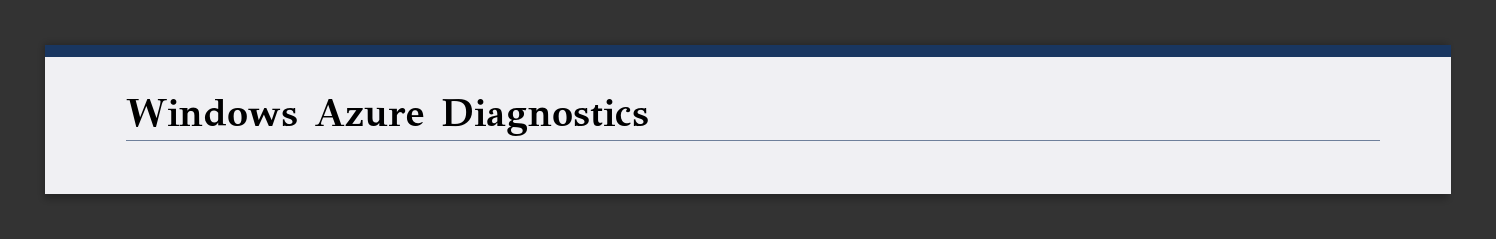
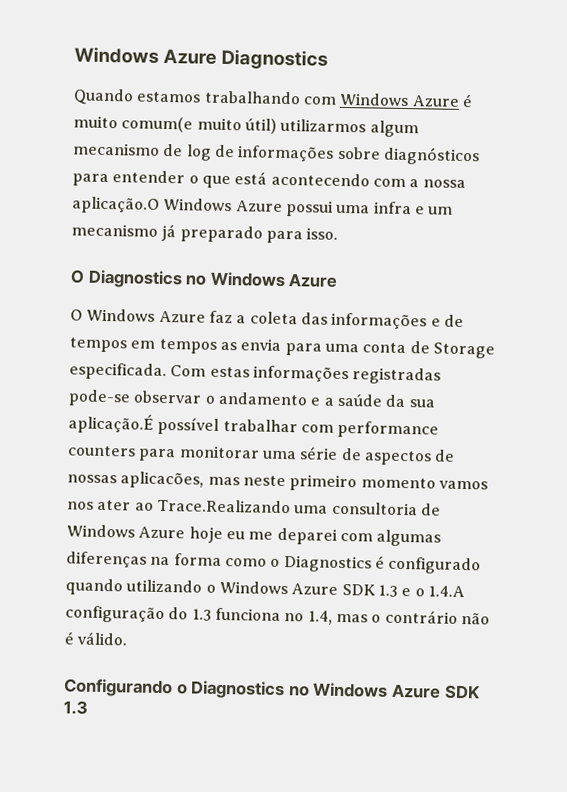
(649, 117) none -> [73,88,473,108] [73,115,419,138] [73,142,480,166] [72,170,466,189] [72,196,454,217] [71,223,339,244] [70,269,339,289] [70,308,464,330] [69,337,495,359] [69,362,442,385] [68,389,435,408] [68,413,440,439] [67,445,456,466] [67,471,488,492] [67,498,441,516] [66,524,442,547] [66,551,482,575] [65,578,465,598] [65,605,490,625] [64,631,129,646] [63,678,481,700] [63,700,88,715] // Quando estamos trabalhando com Windows Azure é muito comum(e muito útil) utilizarmos algum mecanismo de log de informações sobre diagnósticos para entender o que está acontecendo com a nossa aplicação.O Windows Azure possui uma infra e um mecanismo já preparado para isso. // O Diagnostics no Windows Azure // O Windows Azure faz a coleta das informações e de tempos em tempos as envia para uma conta de Storage especificada. Com estas informações registradas pode-se observar o andamento e a saúde da sua aplicação.É possível trabalhar com performance counters para monitorar uma série de aspectos de nossas aplicacões, mas neste primeiro momento vamos nos ater ao Trace.Realizando uma consultoria de Windows Azure hoje eu me deparei com algumas diferenças na forma como o Diagnostics é configurado quando utilizando o Windows Azure SDK 1.3 e o 1.4.A configuração do 1.3 funciona no 1.4, mas o contrário não é válido. // Configurando o Diagnostics no Windows Azure SDK 1.3

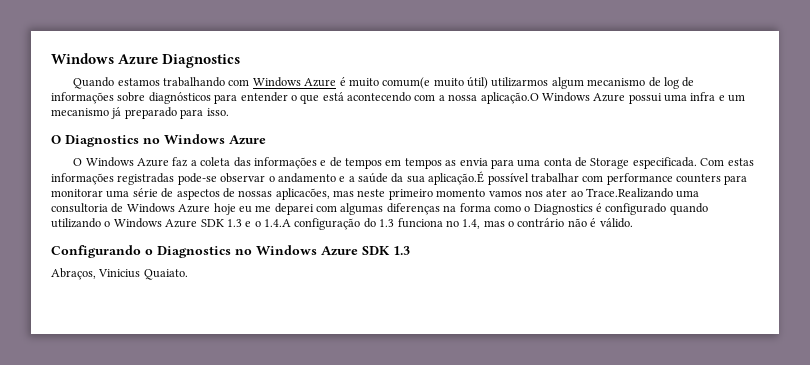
(88, 707) none -> [51,268,188,280] // Abraços, Vinicius Quaiato.

